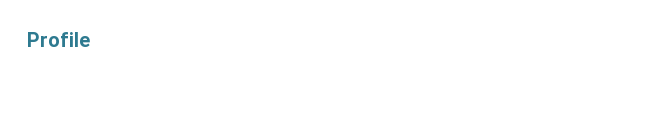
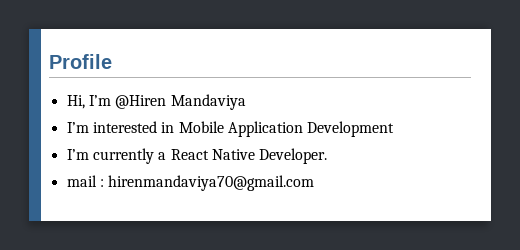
(90, 39) none -> [66,94,246,110] [66,121,395,137] [66,148,328,164] [66,175,315,191] // Hi, I’m @Hiren Mandaviya // I’m interested in Mobile Application Development // I’m currently a React Native Developer. // mail : hirenmandaviya70@gmail.com

